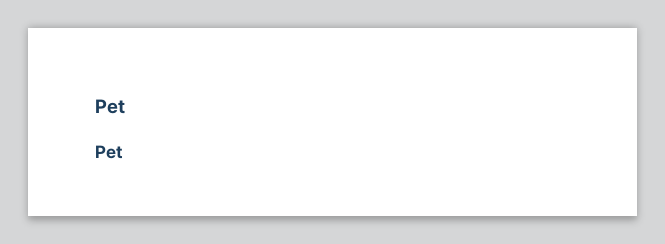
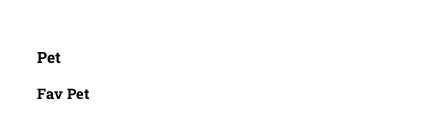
(125, 106) none -> [37,88,63,100] Fav

